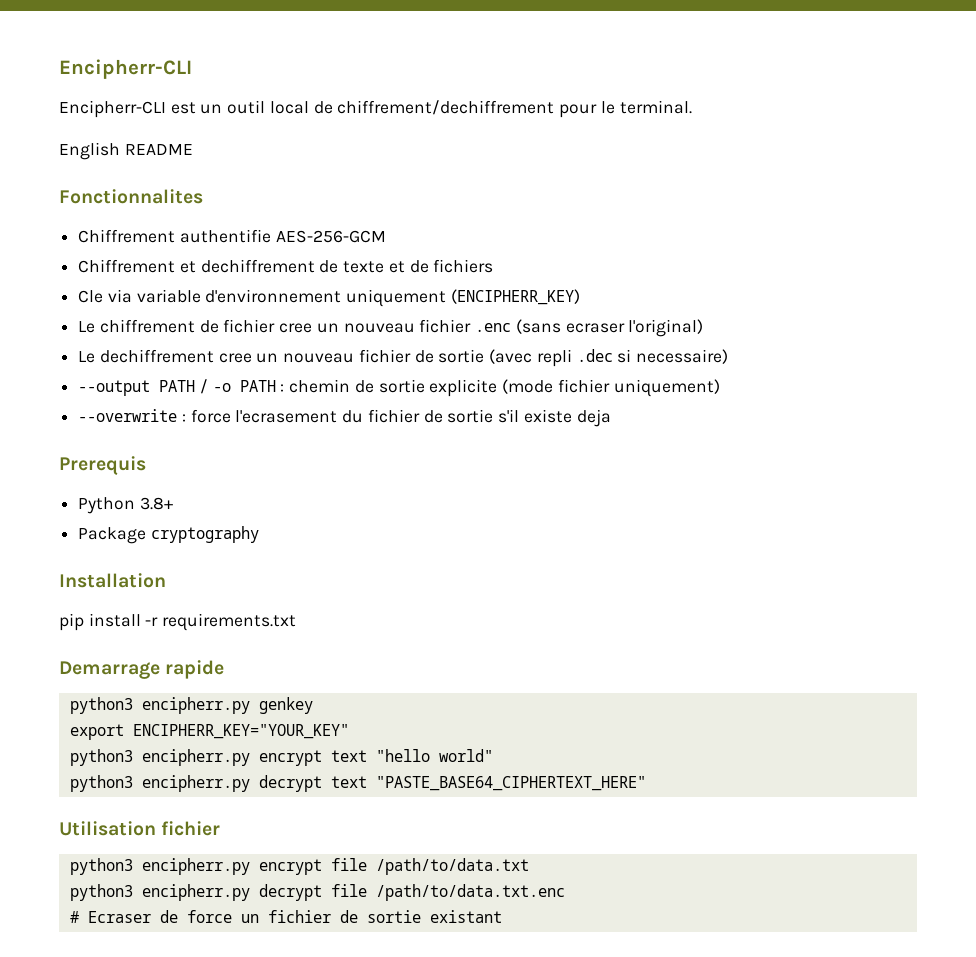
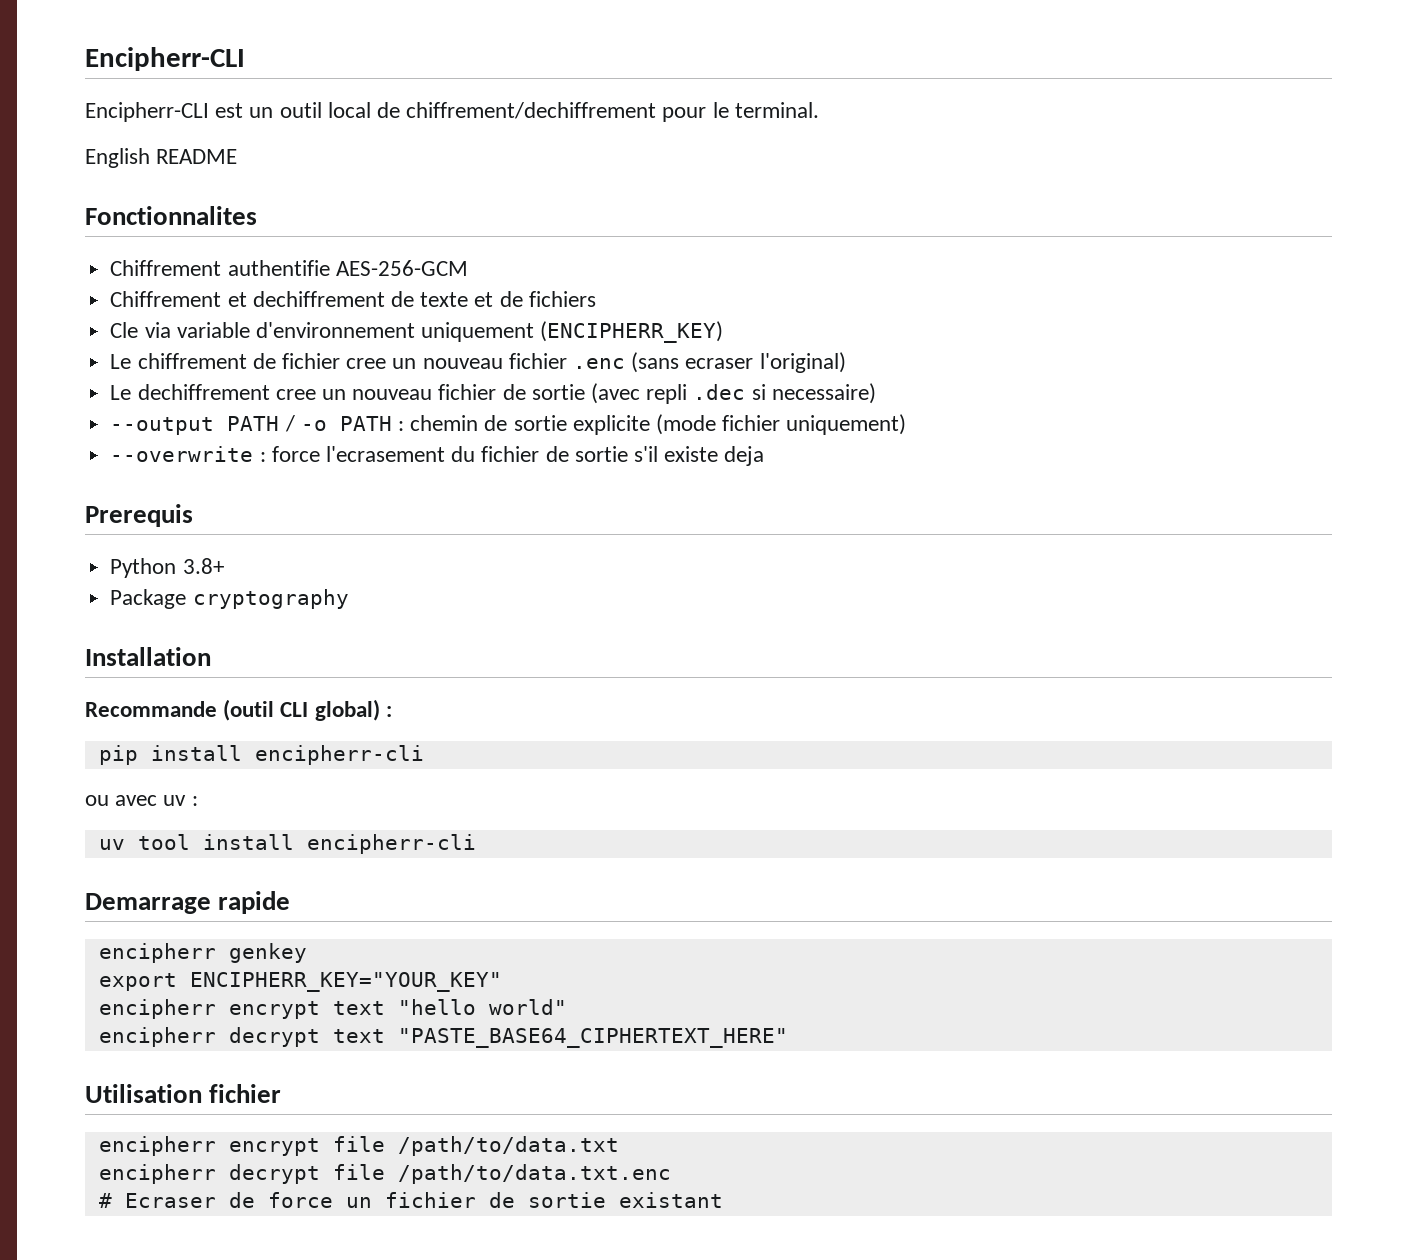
[59,613,297,631] pip install -r requirements.txt -> [85,699,392,721] [98,745,424,765] [85,795,198,806] [98,834,476,854] Recommande (outil CLI global) : // pip install encipherr-cli // ou avec uv : // uv tool install encipherr-cli
[69,697,250,714] python3 encipherr.py -> [98,943,216,963] encipherr
[69,749,250,766] python3 encipherr.py -> [98,999,216,1019] encipherr
[69,775,250,792] python3 encipherr.py -> [98,1027,216,1047] encipherr
[69,858,250,875] python3 encipherr.py -> [98,1136,216,1156] encipherr
[69,884,250,901] python3 encipherr.py -> [98,1164,216,1184] encipherr

